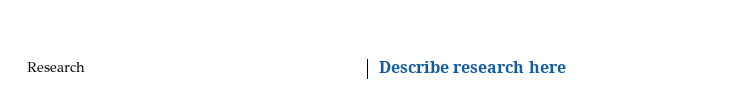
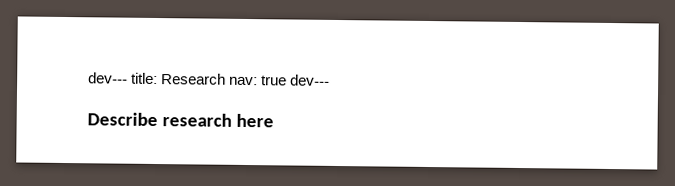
(27, 67) none -> [88,72,159,85] dev--- title:
(85, 67) none -> [229,74,331,86] nav: true dev---

